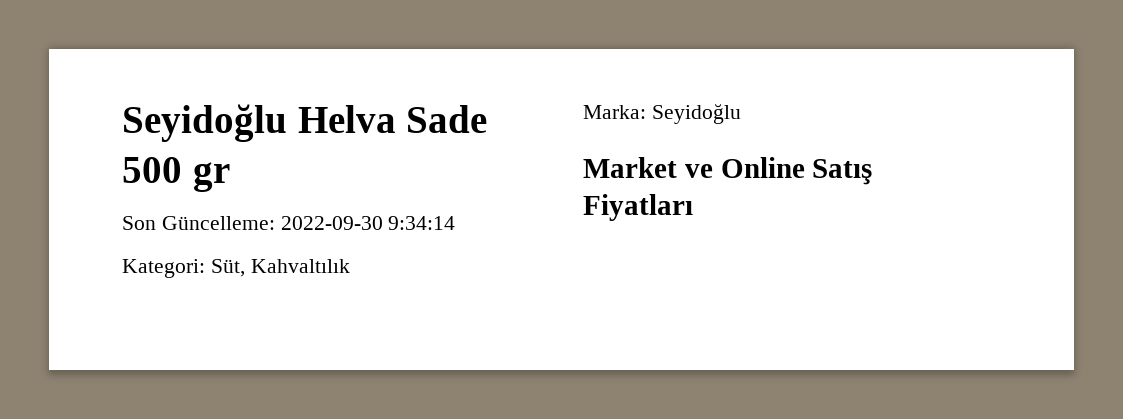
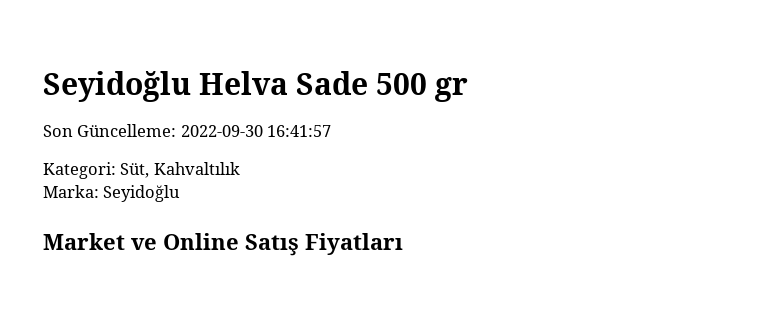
[388,216,456,230] 9:34:14 -> [267,125,332,137] 16:41:57

